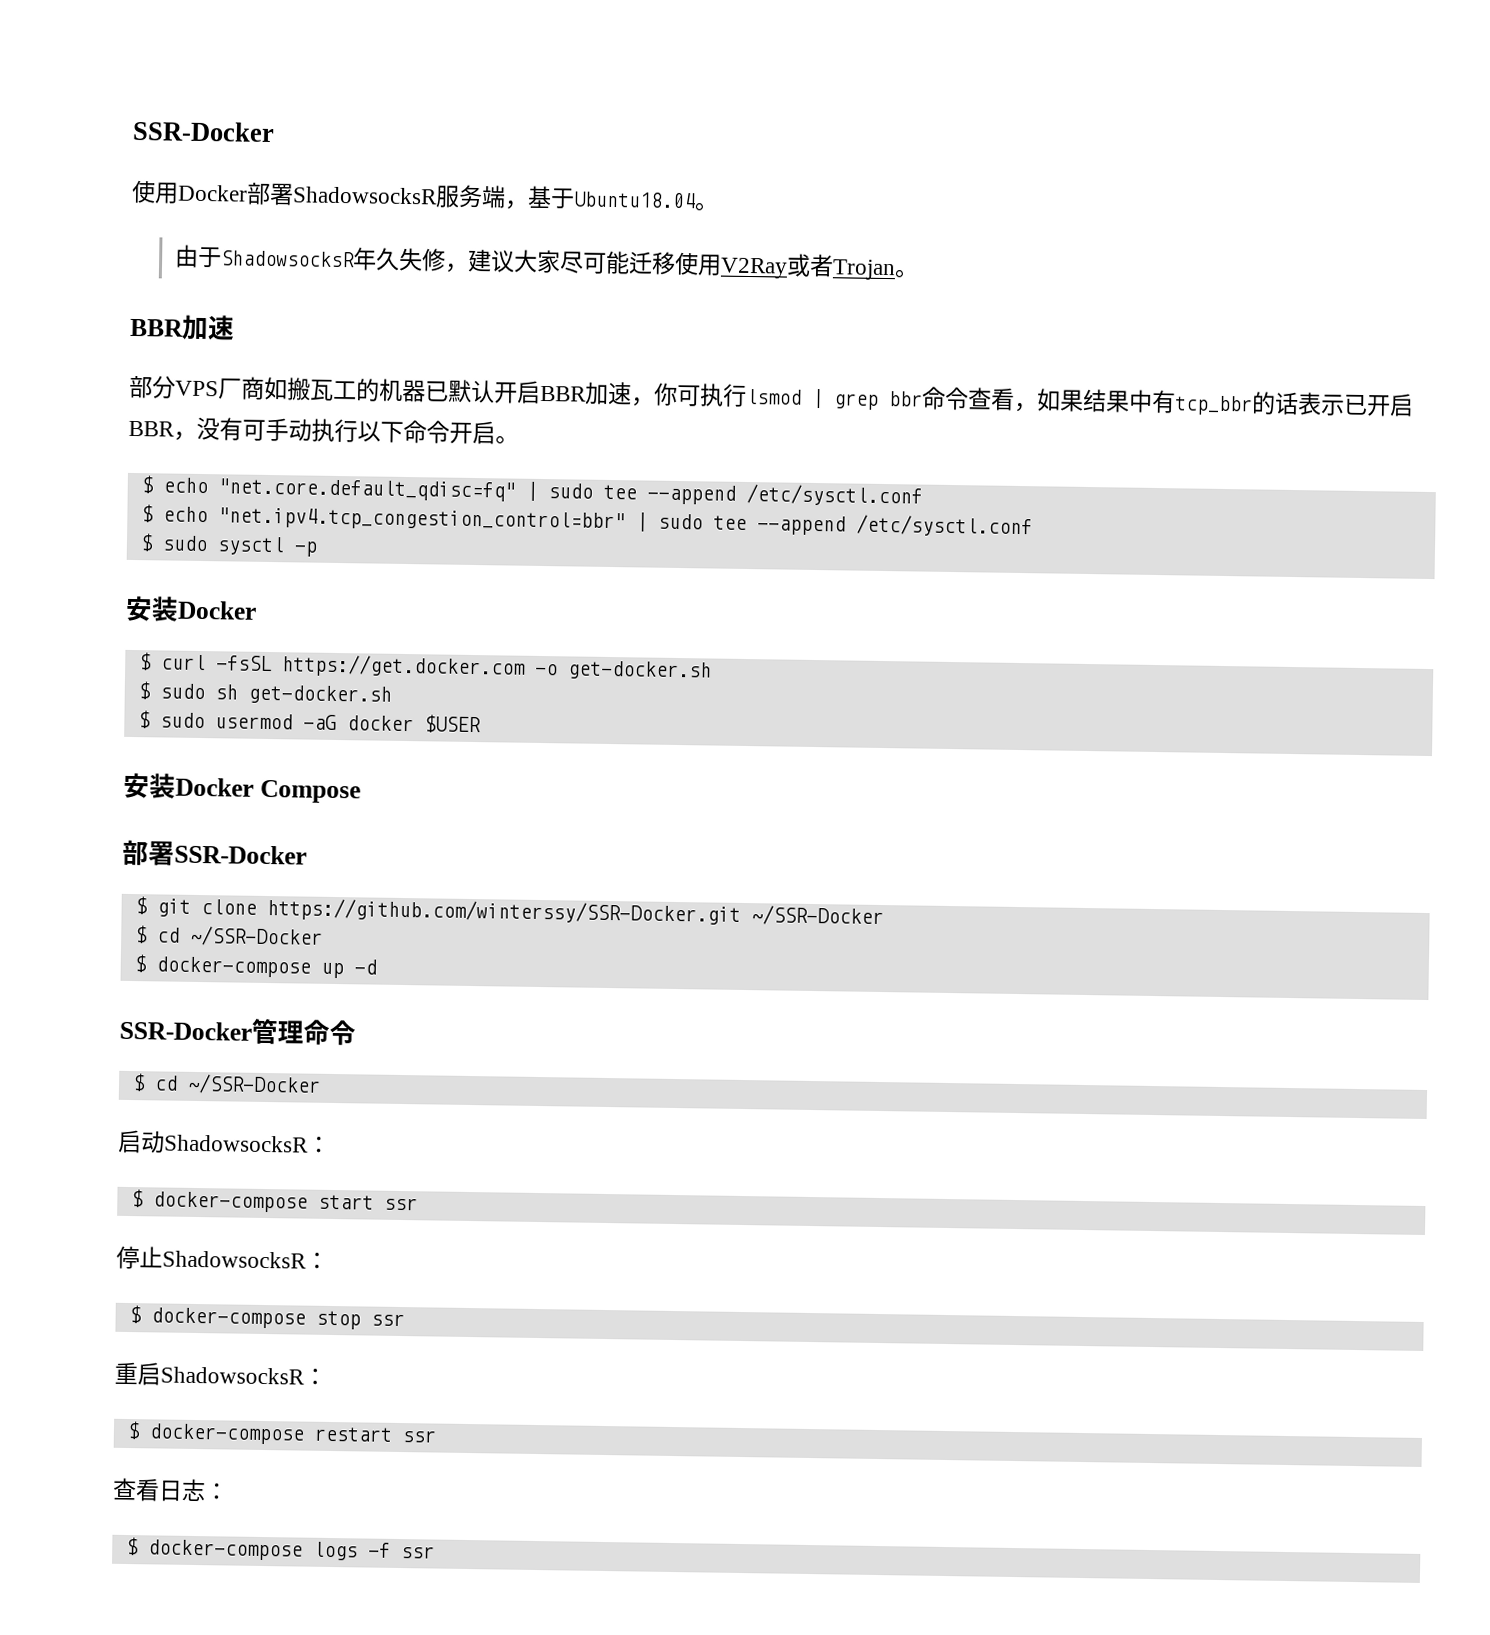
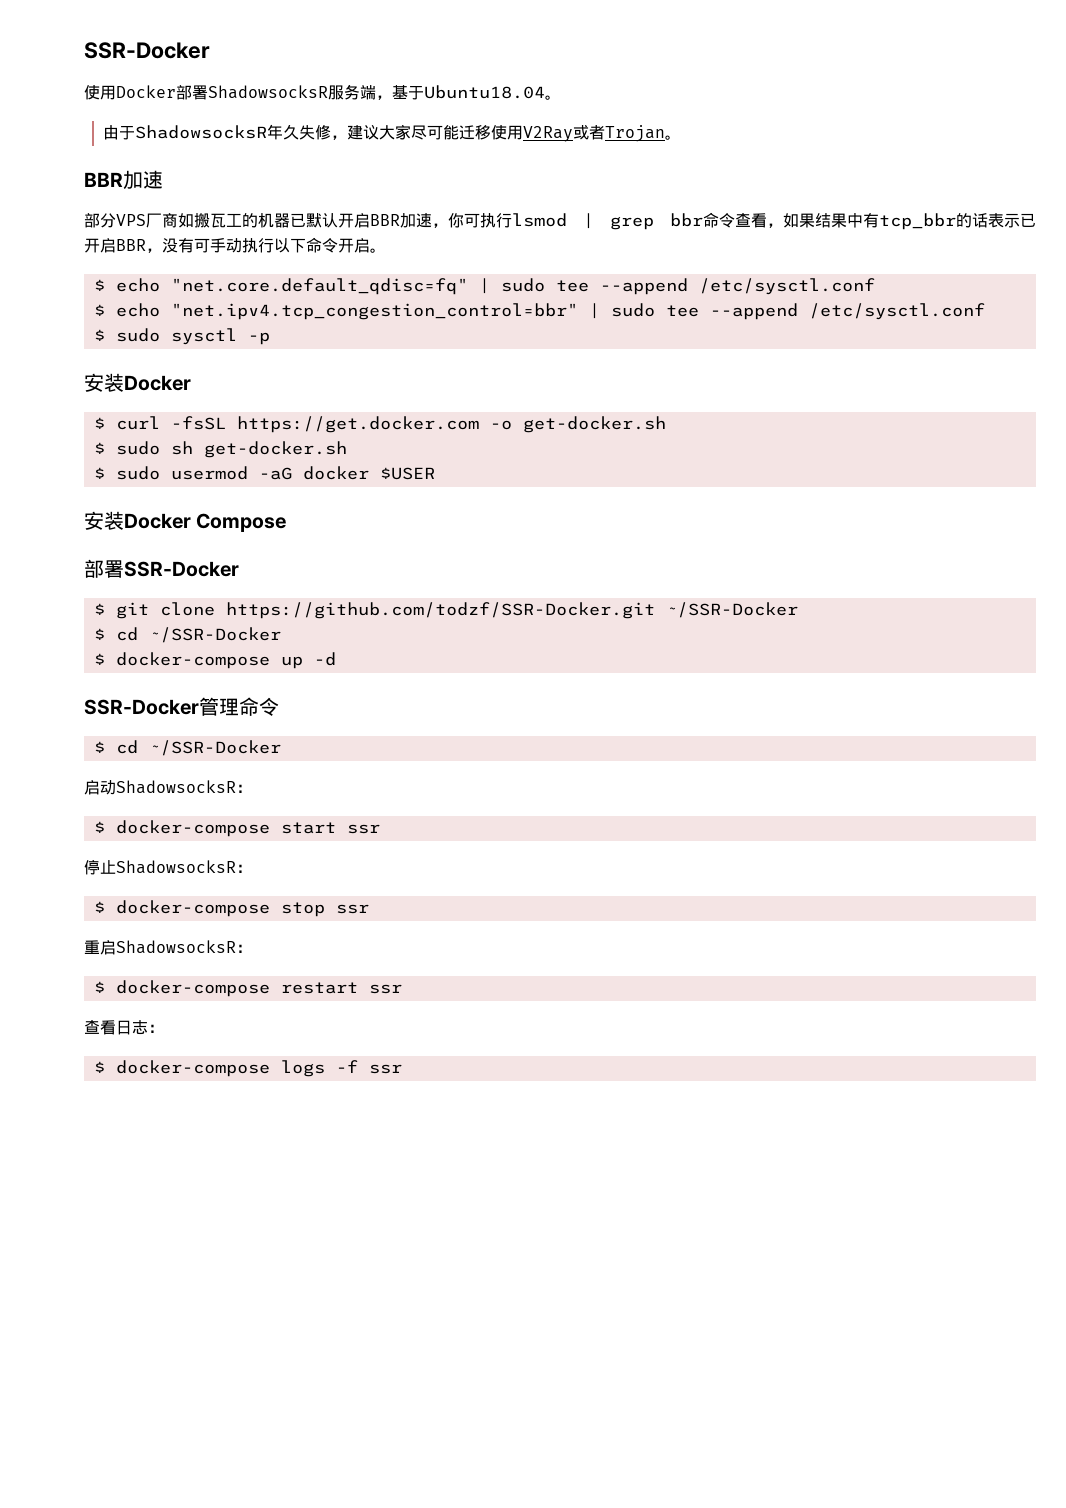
[266,897,741,926] https://github.com/winterssy/SSR-Docker.git -> [225,602,655,619] https://github.com/todzf/SSR-Docker.git

